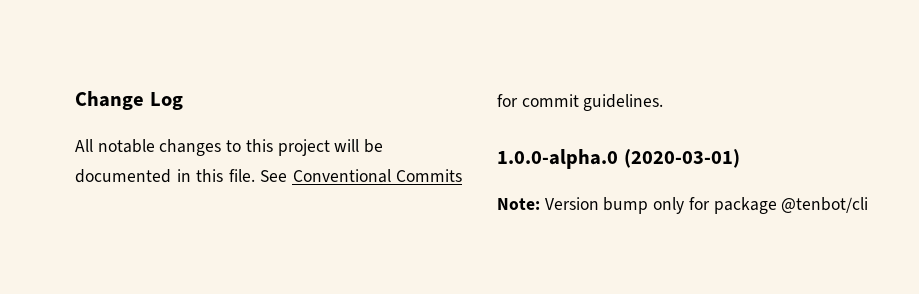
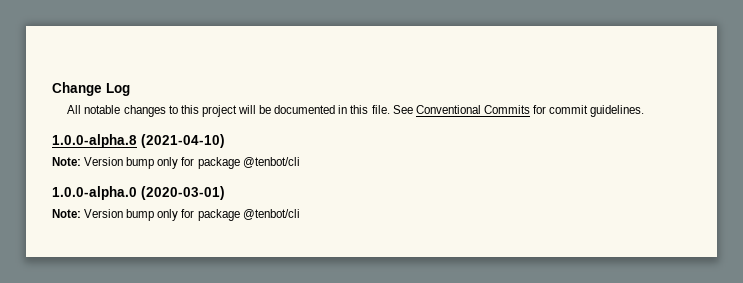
(664, 102) none -> [52,134,225,148] [52,157,300,169] // 1.0.0-alpha.8 (2021-04-10) // Note: Version bump only for package @tenbot/cli

